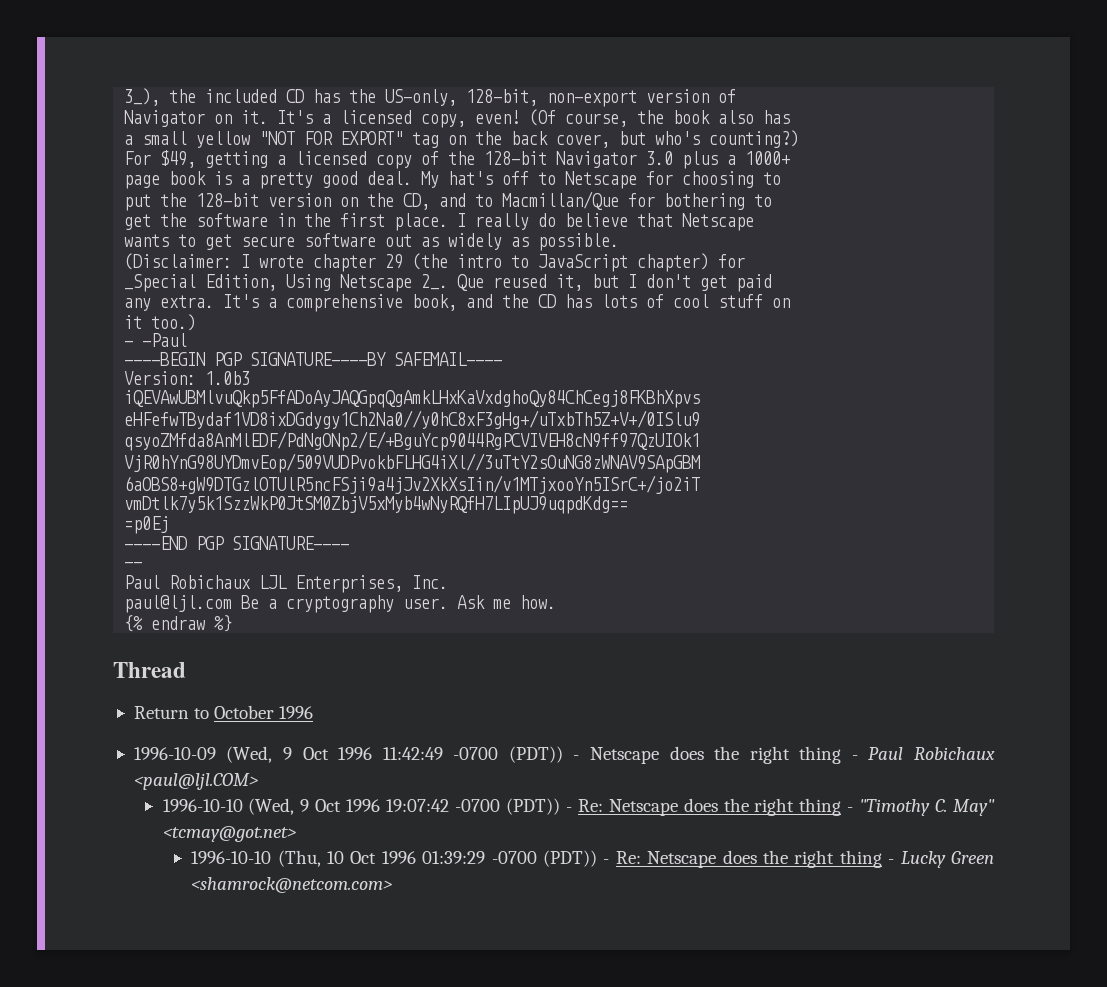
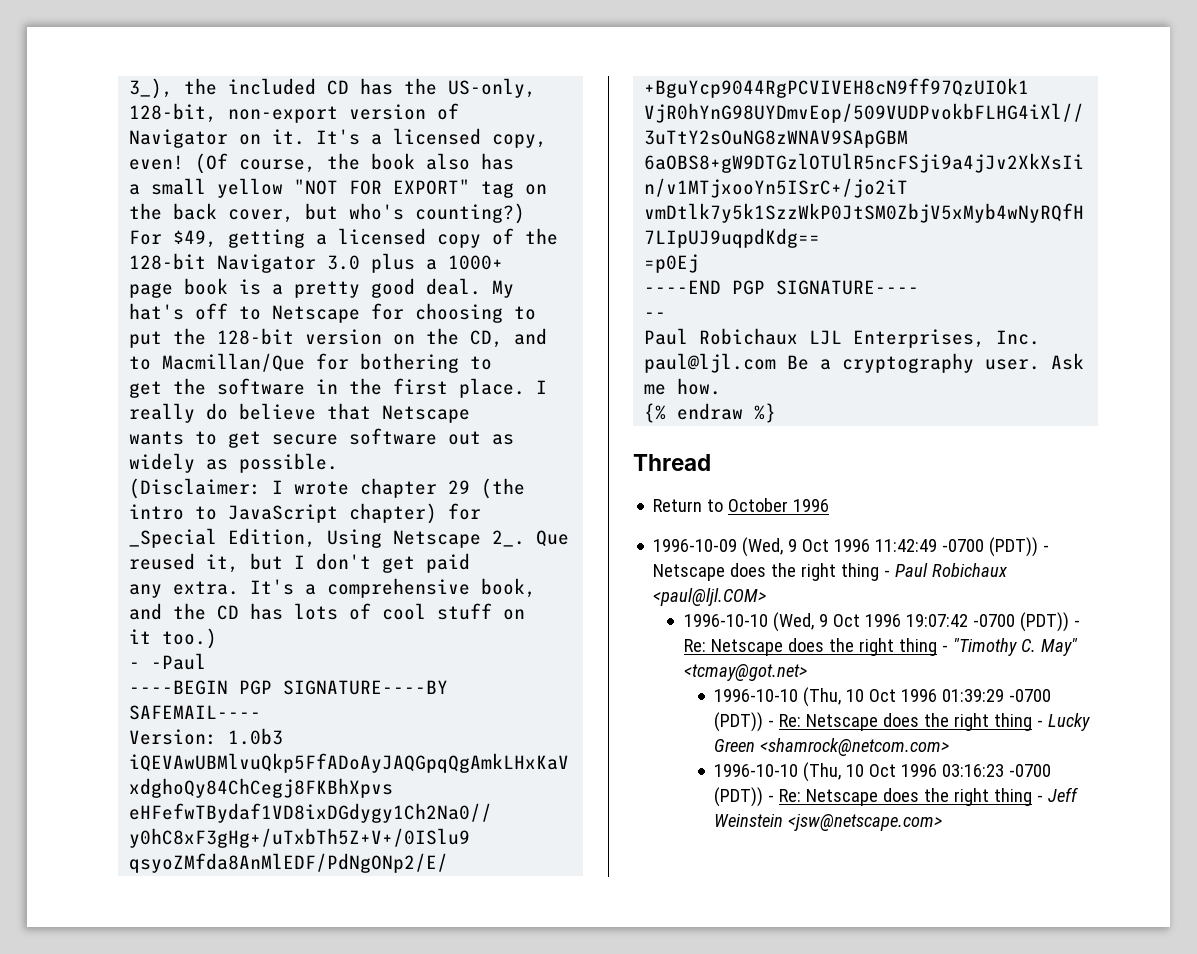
(393, 885) none -> [714,762,1052,782] [714,787,1079,807] [714,814,943,831] // 1996-10-10 (Thu, 10 Oct 1996 03:16:23 -0700 (PDT)) - Re: Netscape does the right thing - Jeff Weinstein <jsw@netscape.com>

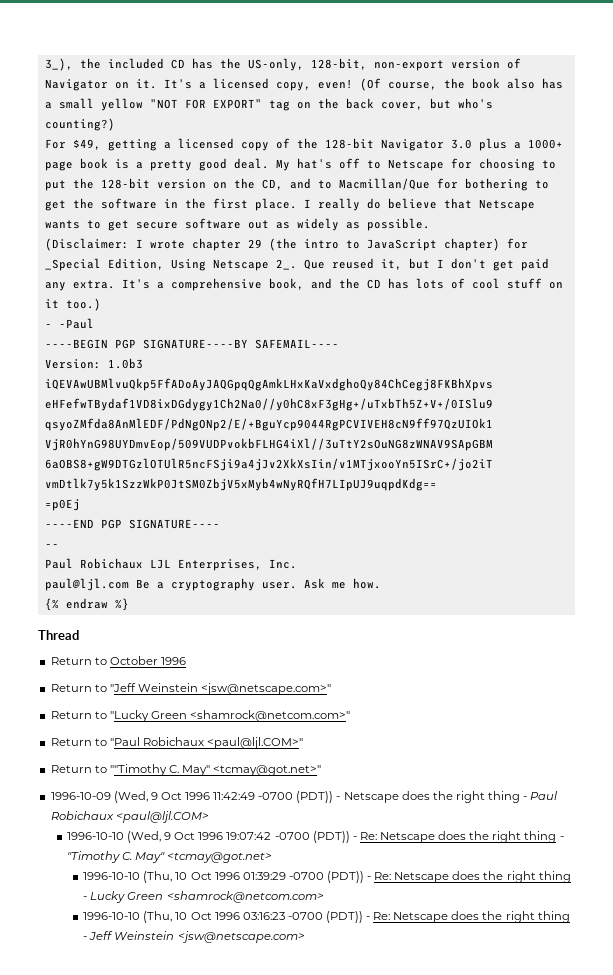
(830, 505) none -> [50,683,332,695] [50,710,351,722] [50,737,304,749] [50,764,322,776] // Return to "Jeff Weinstein <jsw@netscape.com>" // Return to "Lucky Green <shamrock@netcom.com>" // Return to "Paul Robichaux <paul@ljl.COM>" // Return to ""Timothy C. May" <tcmay@got.net>"

